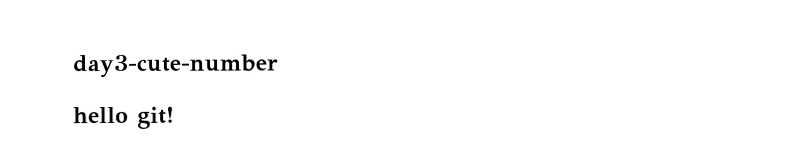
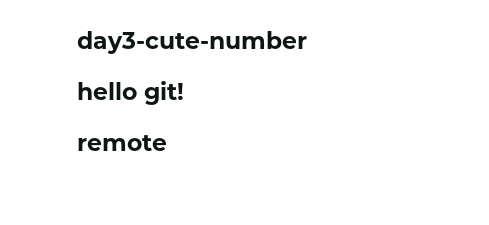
(175, 117) none -> [77,135,167,151] // remote

